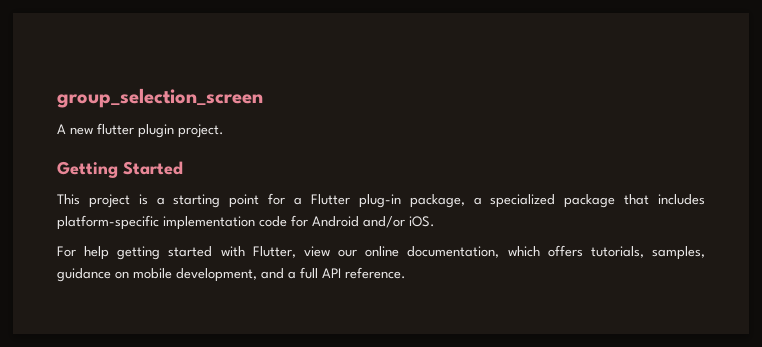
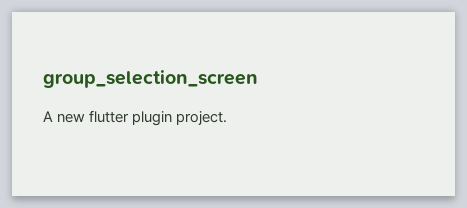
[57,161,183,178] [57,193,706,208] [57,215,435,230] [57,245,705,260] [57,267,406,282] // Getting Started // This project is a starting point for a Flutter plug-in package, a specialized package that includes platform-specific implementation code for Android and/or iOS. // For help getting started with Flutter, view our online documentation, which offers tutorials, samples, guidance on mobile development, and a full API reference. -> (228, 118) none

